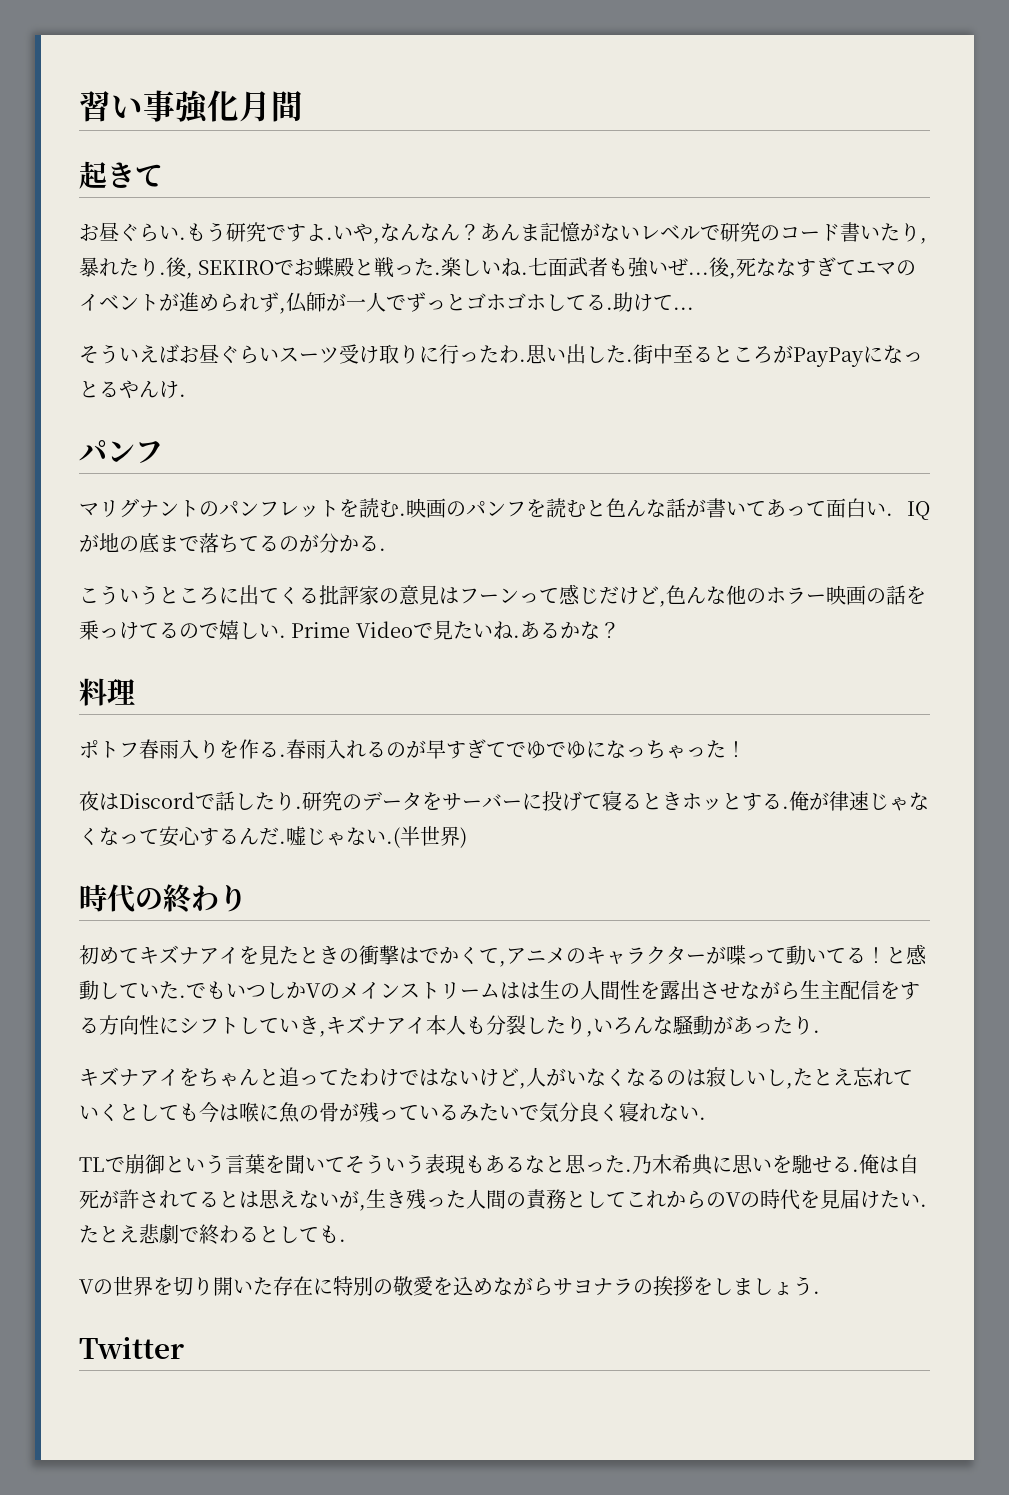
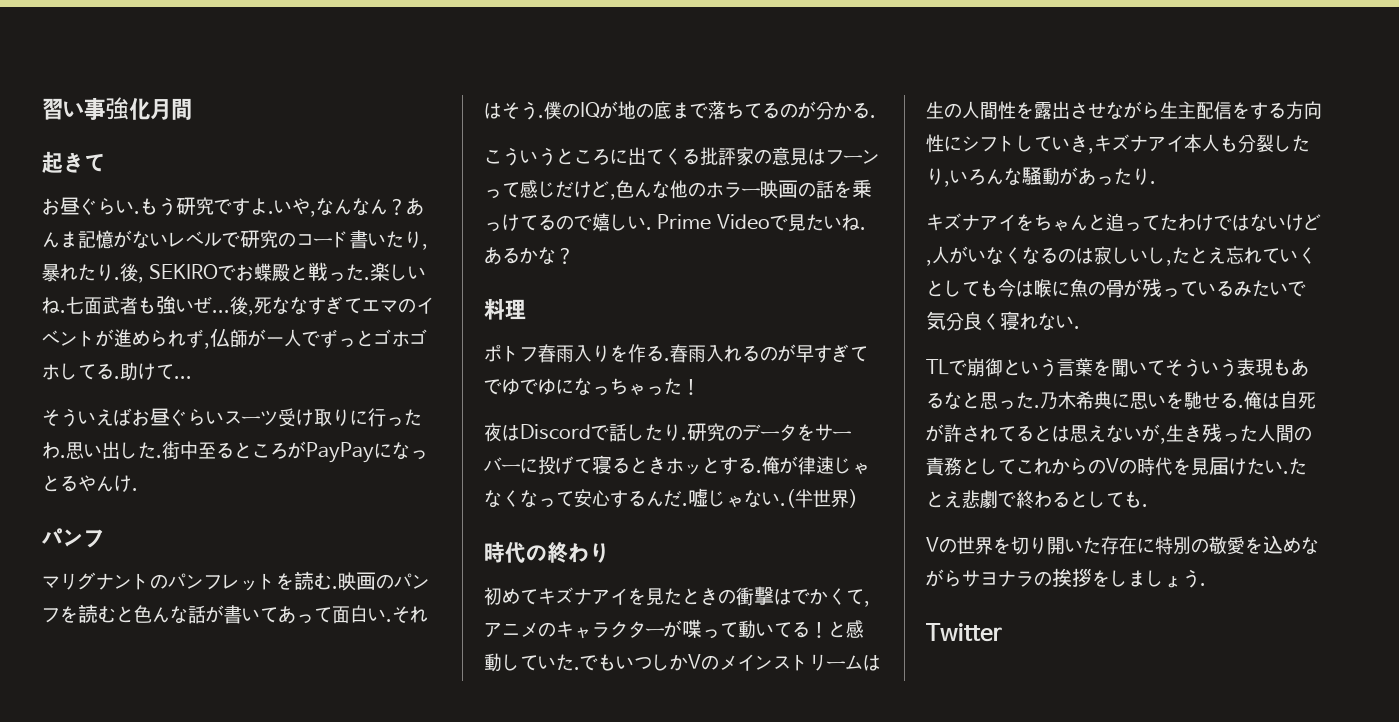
(893, 514) none -> [392,606,428,623] [484,101,580,120] それはそう.僕の
[520,982,540,999] は -> (881, 662) none

